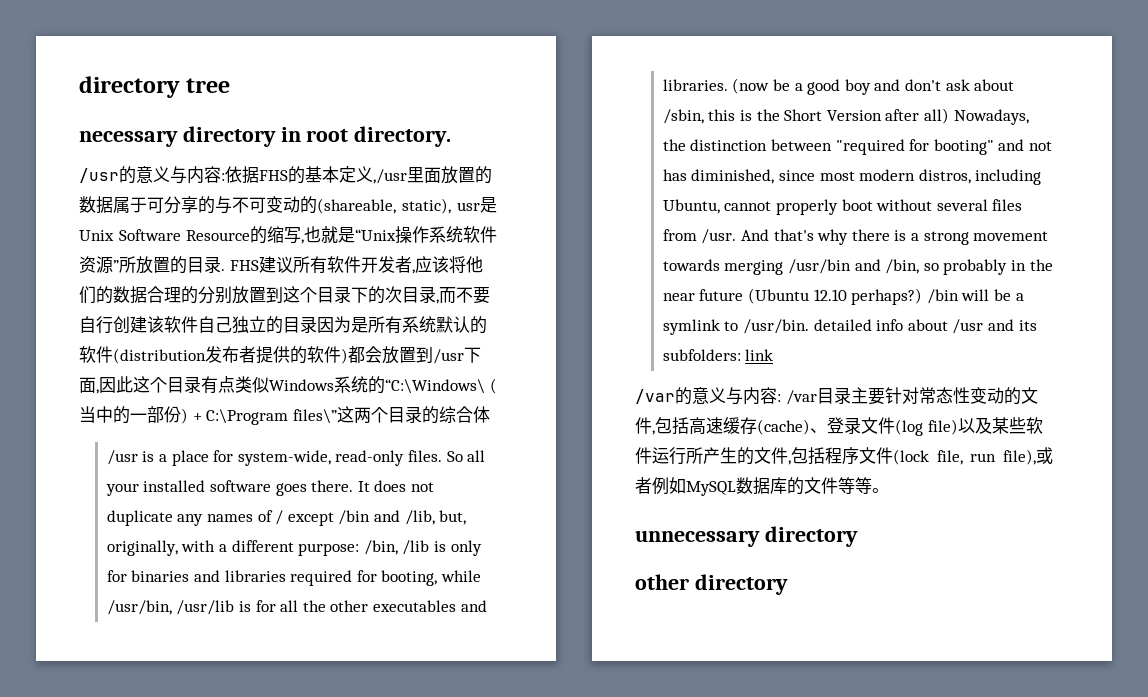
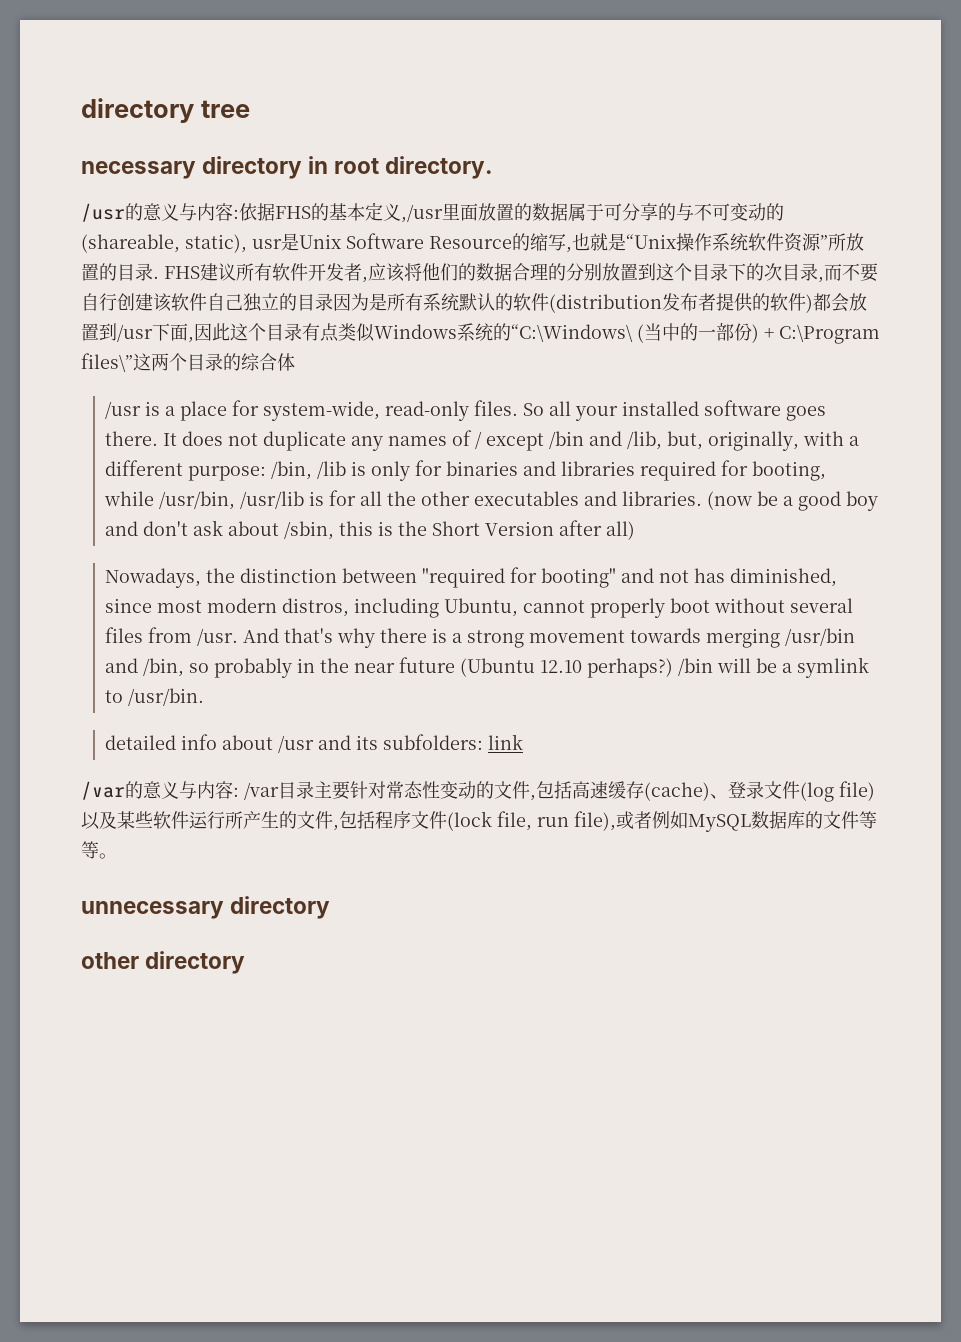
(950, 116) none -> (636, 530) //
(810, 326) none -> (205, 697) //

